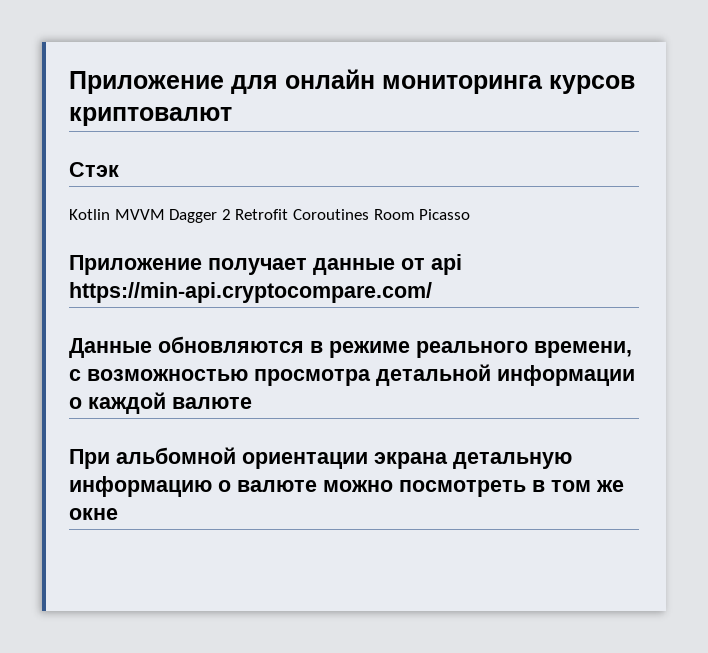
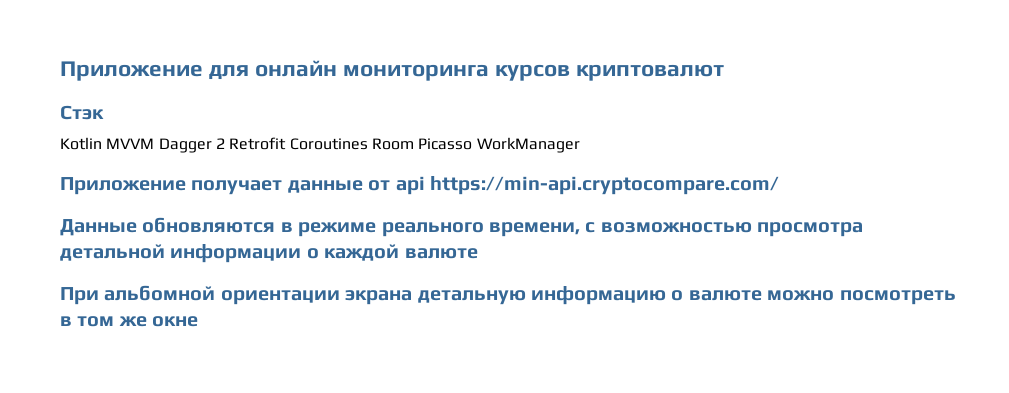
(471, 214) none -> [476,137,580,153] WorkManager

